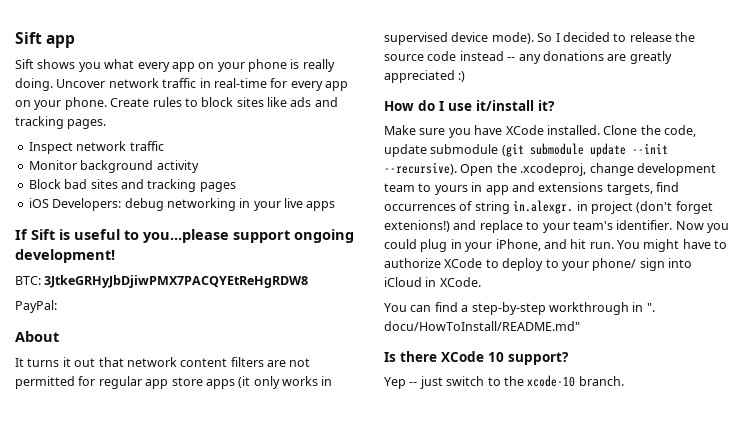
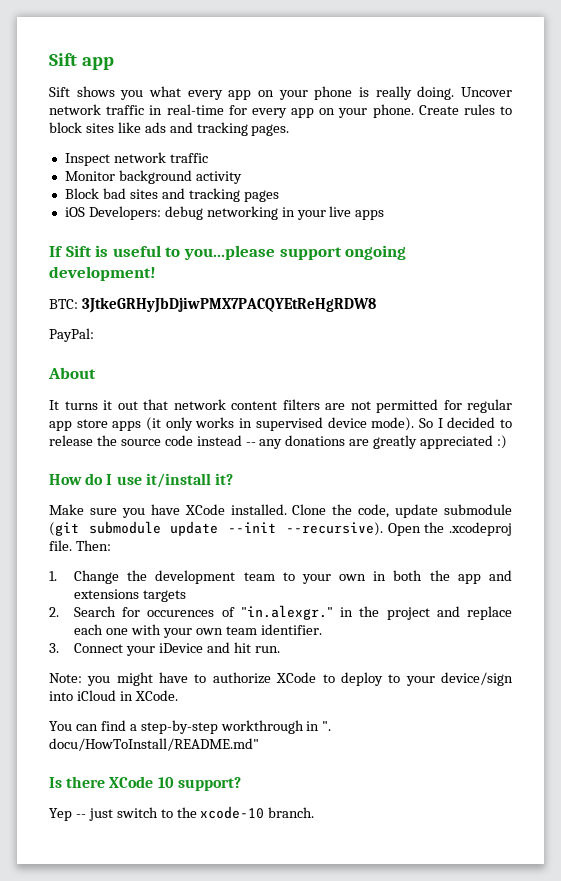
[520,163,716,176] [384,182,679,195] [384,200,713,214] [384,220,729,233] [384,239,541,252] .xcodeproj, change development team to yours in app and extensions targets, find occurrences of string in.alexgr. in project (don't forget extenions!) and replace to your team's identifier. Now you could plug in your iPhone, -> [449,522,512,536] [49,540,111,551] [49,570,512,584] [74,589,186,602] [49,605,512,620] [74,624,322,638] [49,643,203,656] .xcodeproj file. Then: // 1. Change the development team to your own in both the app and extensions targets // 2. Search for occurences of "in.alexgr." in the project and replace each one with your own team identifier. // 3. Connect your iDevice
[617,240,640,249] You -> [49,673,111,686] // Note: you
[592,258,665,271] phone/ sign -> [441,672,513,686] device/sign

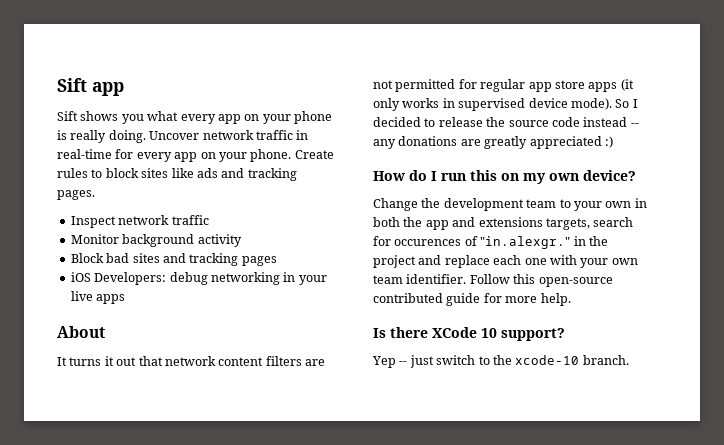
[49,245,407,260] [49,266,156,281] [49,297,376,313] [49,328,94,342] // If Sift is useful to you...please support ongoing development! // BTC: 3JtkeGRHyJbDjiwPMX7PACQYEtReHgRDW8 // PayPal: -> (126, 299) none
[116,473,233,488] [49,504,512,518] [49,521,512,536] [49,540,111,551] [49,571,57,581] use it/install it? // Make sure you have XCode installed. Clone the code, update submodule (git submodule update --init --recursive). Open the .xcodeproj file. Then: // 1. -> [441,170,636,184] run this on my own device? //
[142,590,186,602] [49,606,117,617] targets // 2. Search -> [545,217,634,230] targets, search
[49,642,280,656] [49,672,513,686] [49,690,178,701] [49,720,332,734] [49,738,259,751] // 3. Connect your iDevice and hit run. // Note: you might have to authorize XCode to deploy to your device/sign into iCloud in XCode. // You can find a step-by-step workthrough in ". docu/HowToInstall/README.md" -> [469,274,613,287] [373,293,571,306] Follow this open-source contributed guide for more help.

